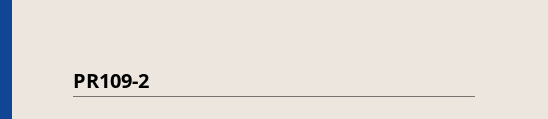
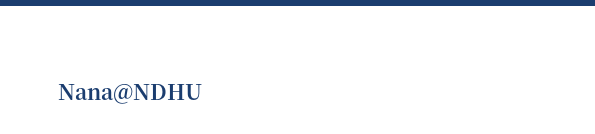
[73,74,149,88] PR109-2 -> [58,84,202,104] Nana@NDHU

